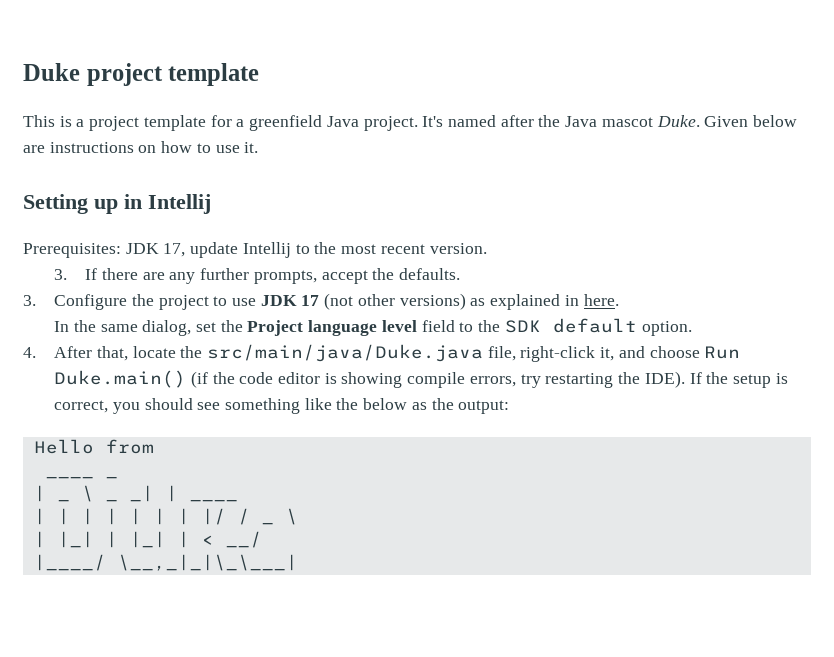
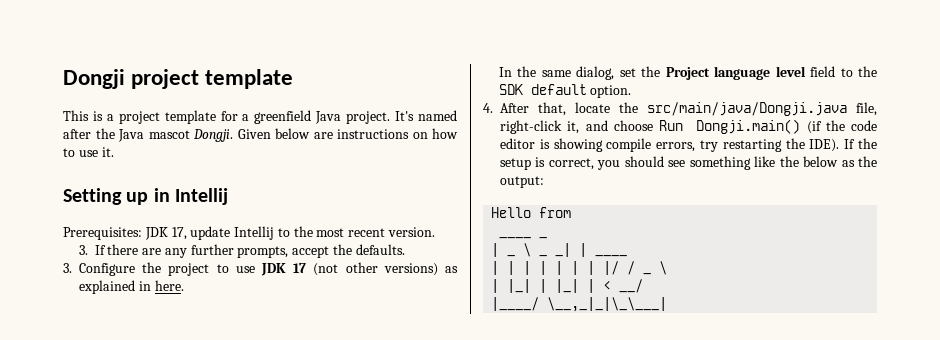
[23,63,80,81] Duke -> [63,69,125,89] Dongji
[656,115,700,127] Duke. -> [193,129,233,142] Dongji.
[207,344,484,362] src/main/java/Duke.java -> [647,102,847,116] src/main/java/Dongji.java
[54,370,187,388] Duke.main() -> [696,119,801,134] Dongji.main()

